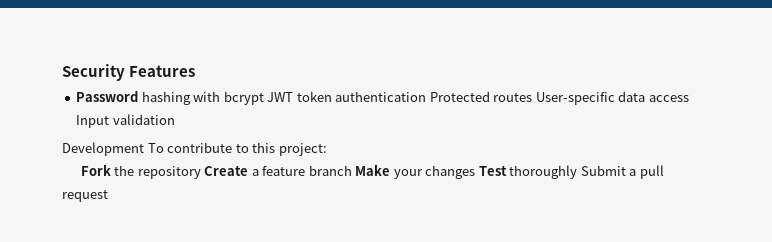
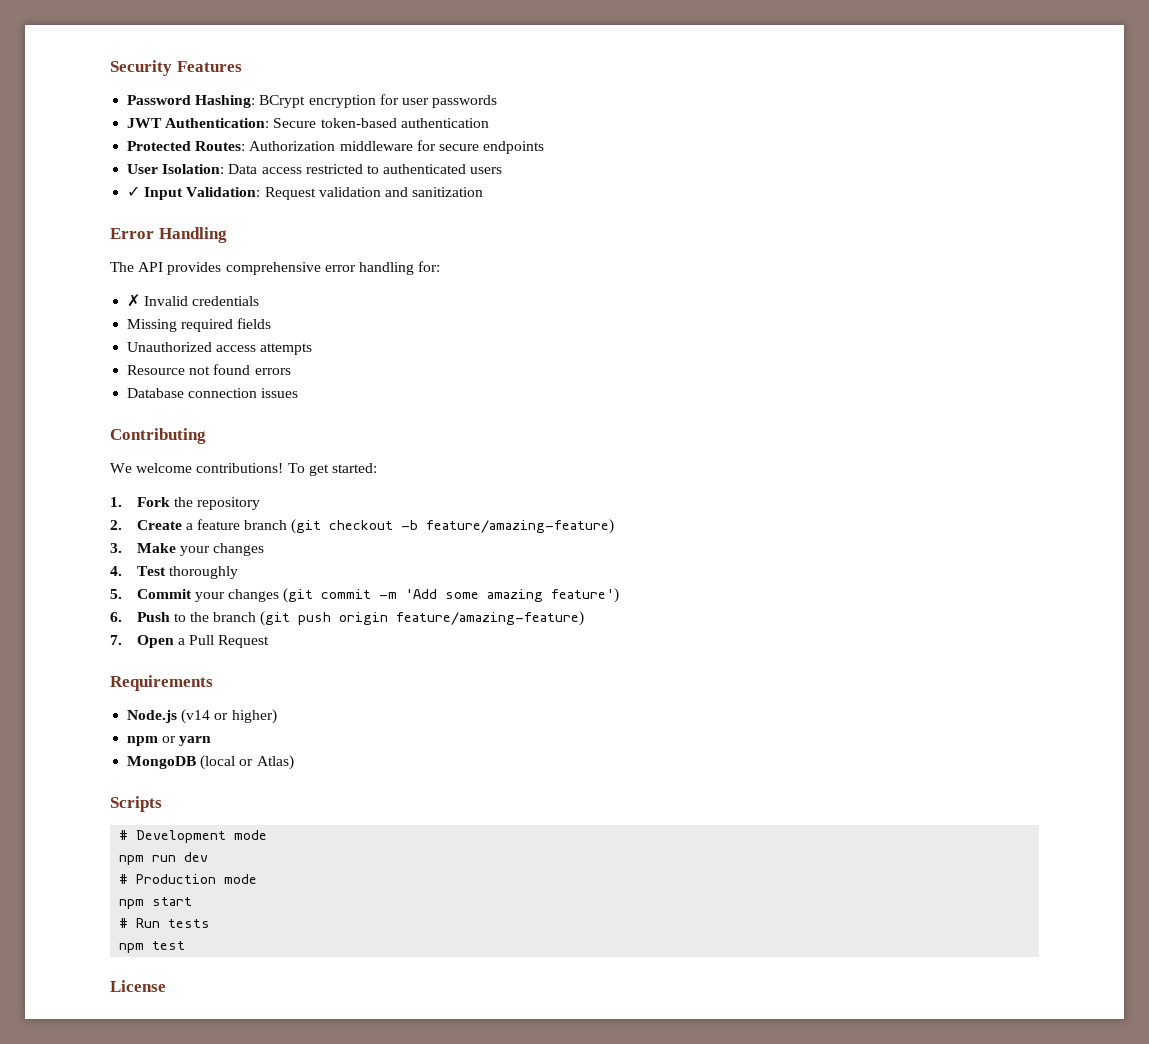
[141,91,689,105] [76,114,175,128] [62,142,327,156] hashing with bcrypt JWT token authentication Protected routes User-specific data access Input validation // Development To contribute to this project: // -> [195,94,498,108] [127,118,489,128] [127,140,545,154] [127,164,503,174] [127,186,484,200] [110,227,227,243] [110,261,441,275] [127,294,260,307] [127,318,272,332] [127,342,313,355] [127,364,291,375] [127,388,299,398] [110,428,206,444] [110,463,377,476] [110,497,122,507] Hashing: BCrypt encryption for user passwords // JWT Authentication: Secure token-based authentication // Protected Routes: Authorization middleware for secure endpoints // User Isolation: Data access restricted to authenticated users // ✓ Input Validation: Request validation and sanitization // Error Handling // The API provides comprehensive error handling for: // ✗ Invalid credentials // Missing required fields // Unauthorized access attempts // Resource not found errors // Database connection issues // Contributing // We welcome contributions! To get started: // 1.
(201, 172) none -> [110,520,122,530] // 2.
(352, 170) none -> [291,519,615,534] [110,543,122,553] (git checkout -b feature/amazing-feature) // 3.
(476, 172) none -> [110,566,122,576] // 4.
[580,165,664,179] [62,190,108,202] Submit a pull request -> [110,588,620,603] [110,611,585,626] [110,635,270,648] [110,675,213,691] [127,709,277,724] [127,736,212,746] [127,755,294,770] [110,796,162,812] [119,830,268,843] [119,852,209,865] [119,874,258,884] [119,897,193,909] [119,918,211,928] [119,941,186,953] [110,980,166,992] // 5. Commit your changes (git commit -m 'Add some amazing feature') // 6. Push to the branch (git push origin feature/amazing-feature) // 7. Open a Pull Request // Requirements // Node.js (v14 or higher) // npm or yarn // MongoDB (local or Atlas) // Scripts // # Development mode // npm run dev // # Production mode // npm start // # Run tests // npm test // License

